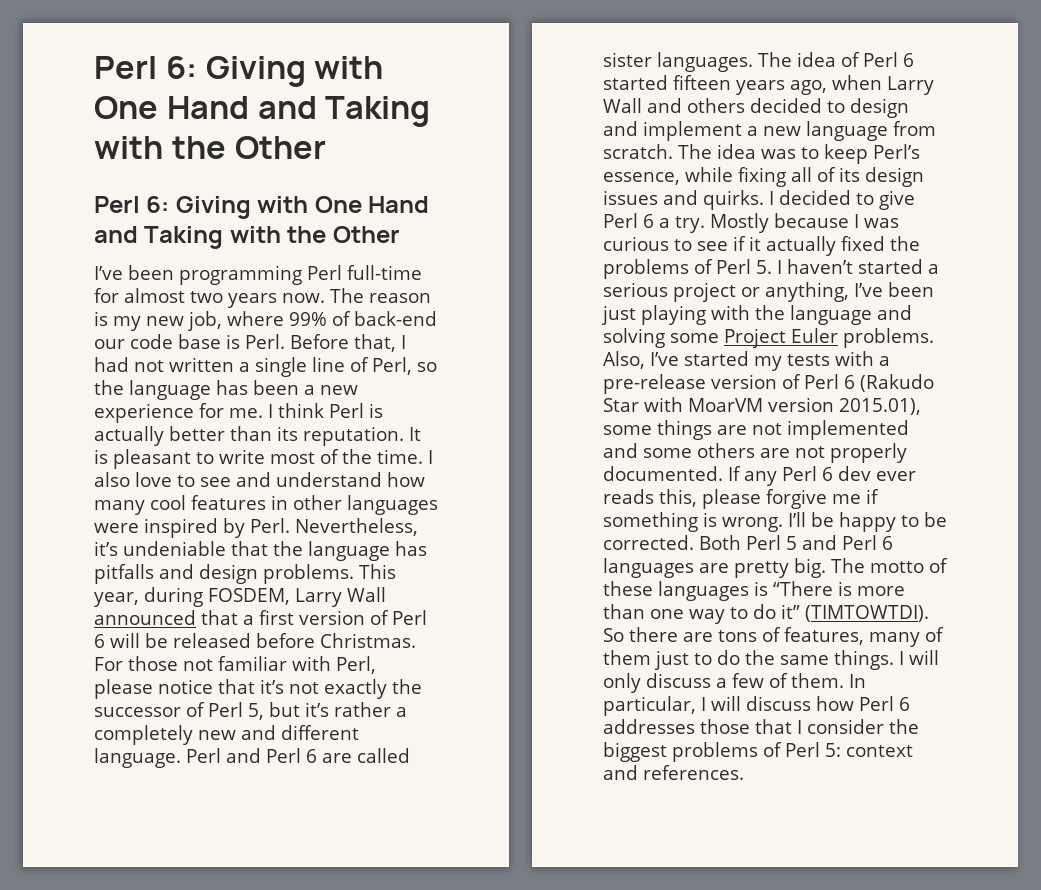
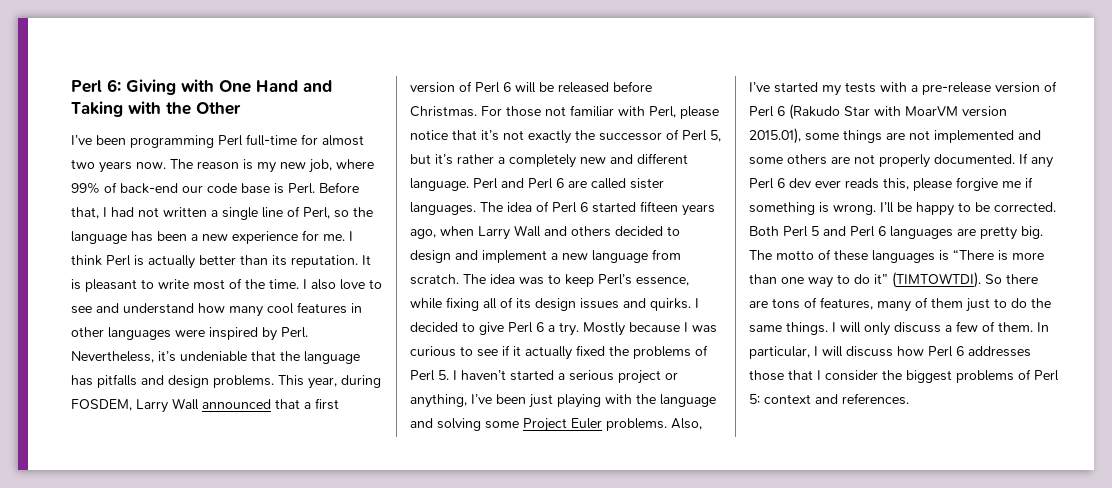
[94,196,430,219] [94,226,400,249] // Perl 6: Giving with One Hand and Taking with the Other -> (241, 108) none

